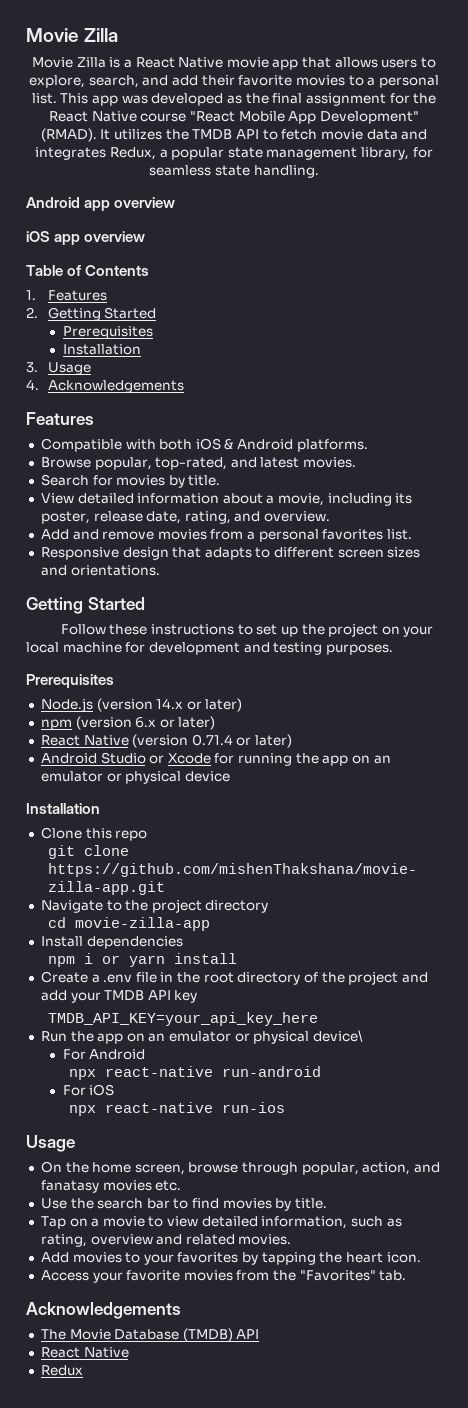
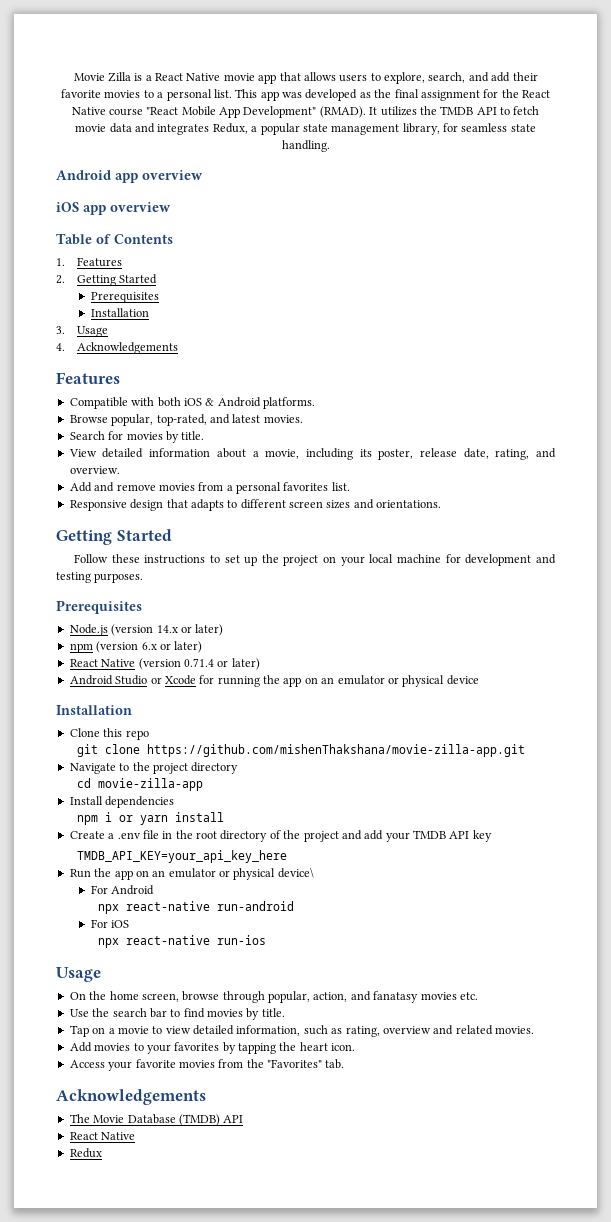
[26,28,119,42] [31,57,106,68] Movie Zilla // Movie Zilla -> [73,72,131,82] Movie Zilla

